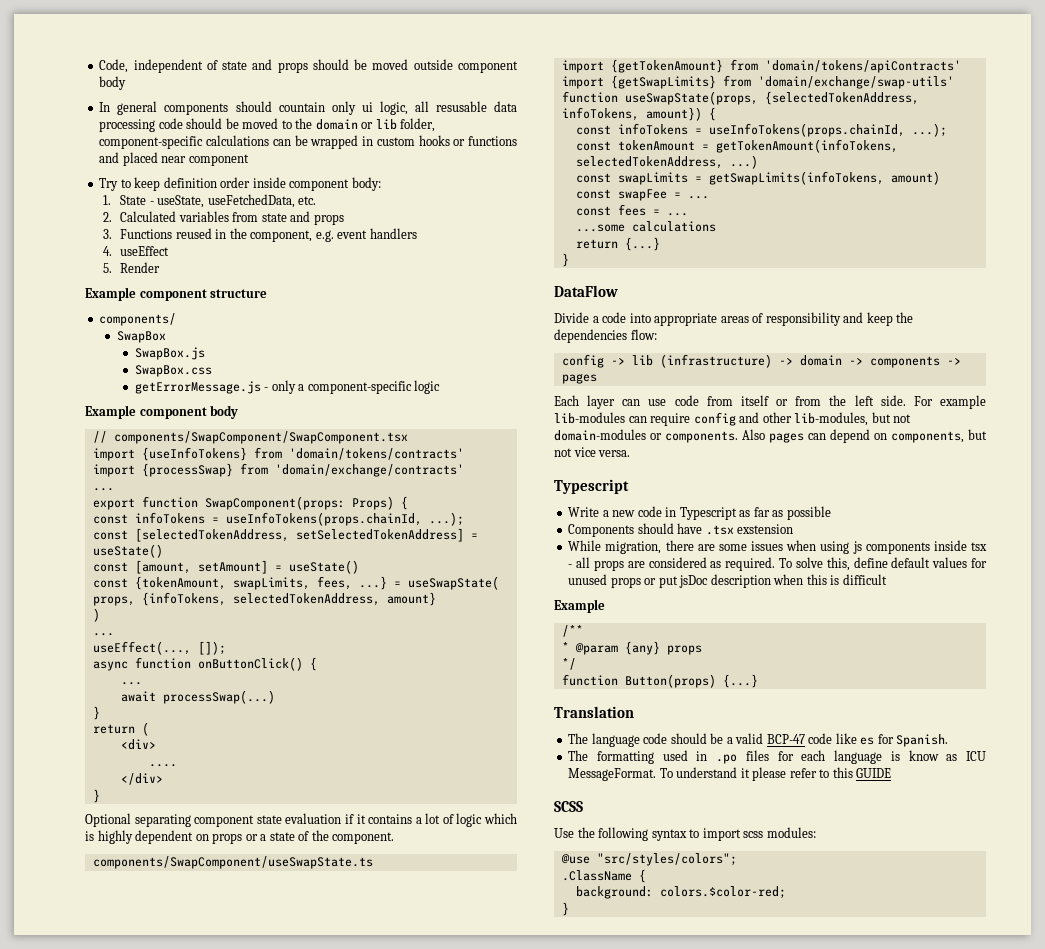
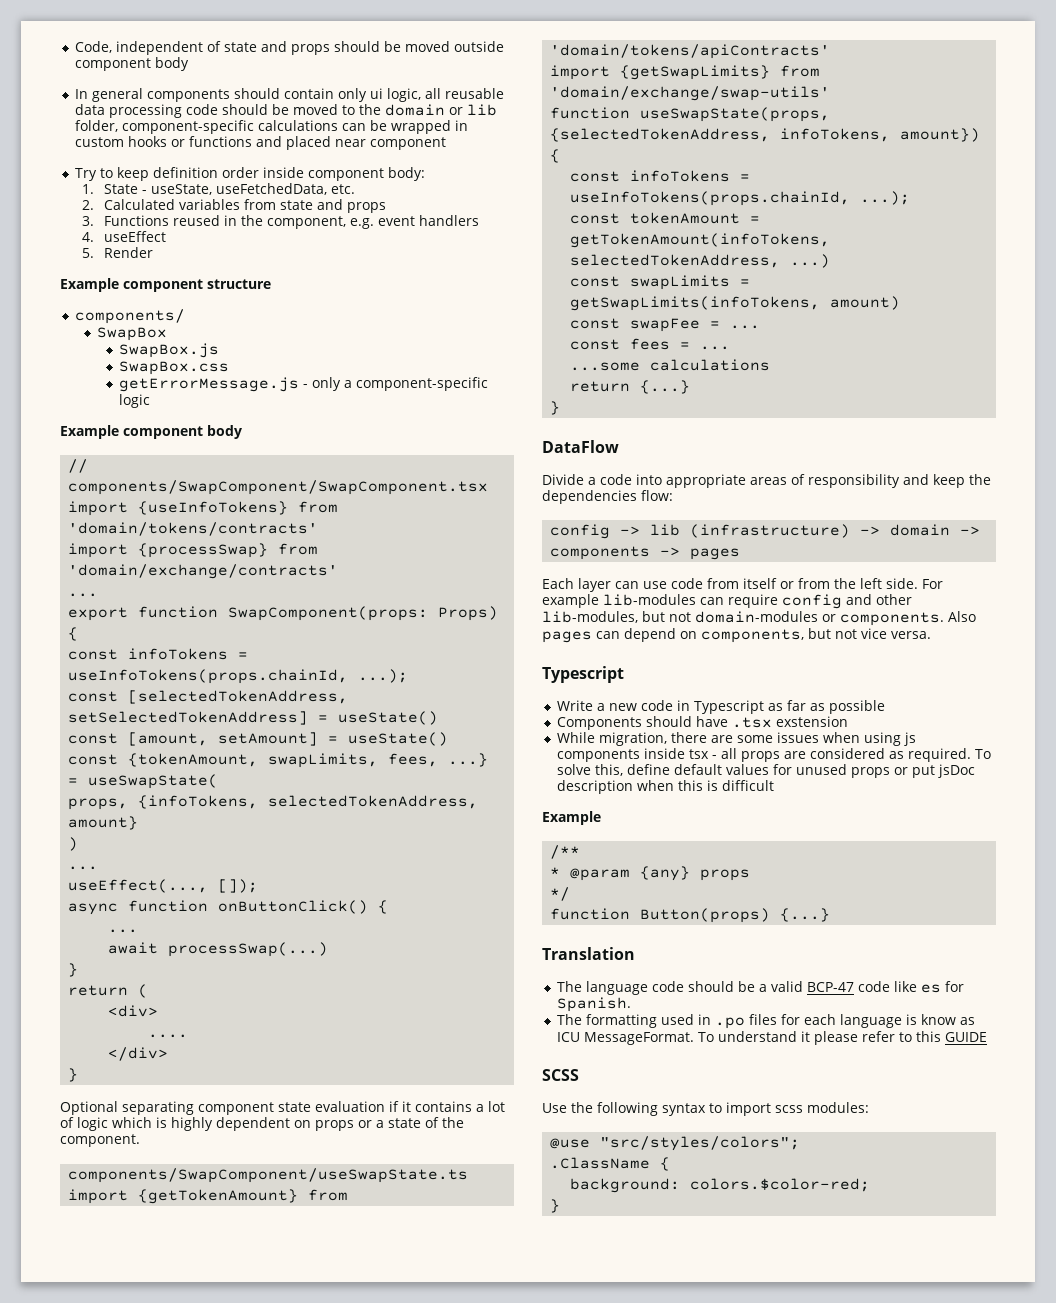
[278,102,325,112] countain -> [283,88,334,99] contain
[435,101,487,112] resusable -> [444,88,504,99] reusable

